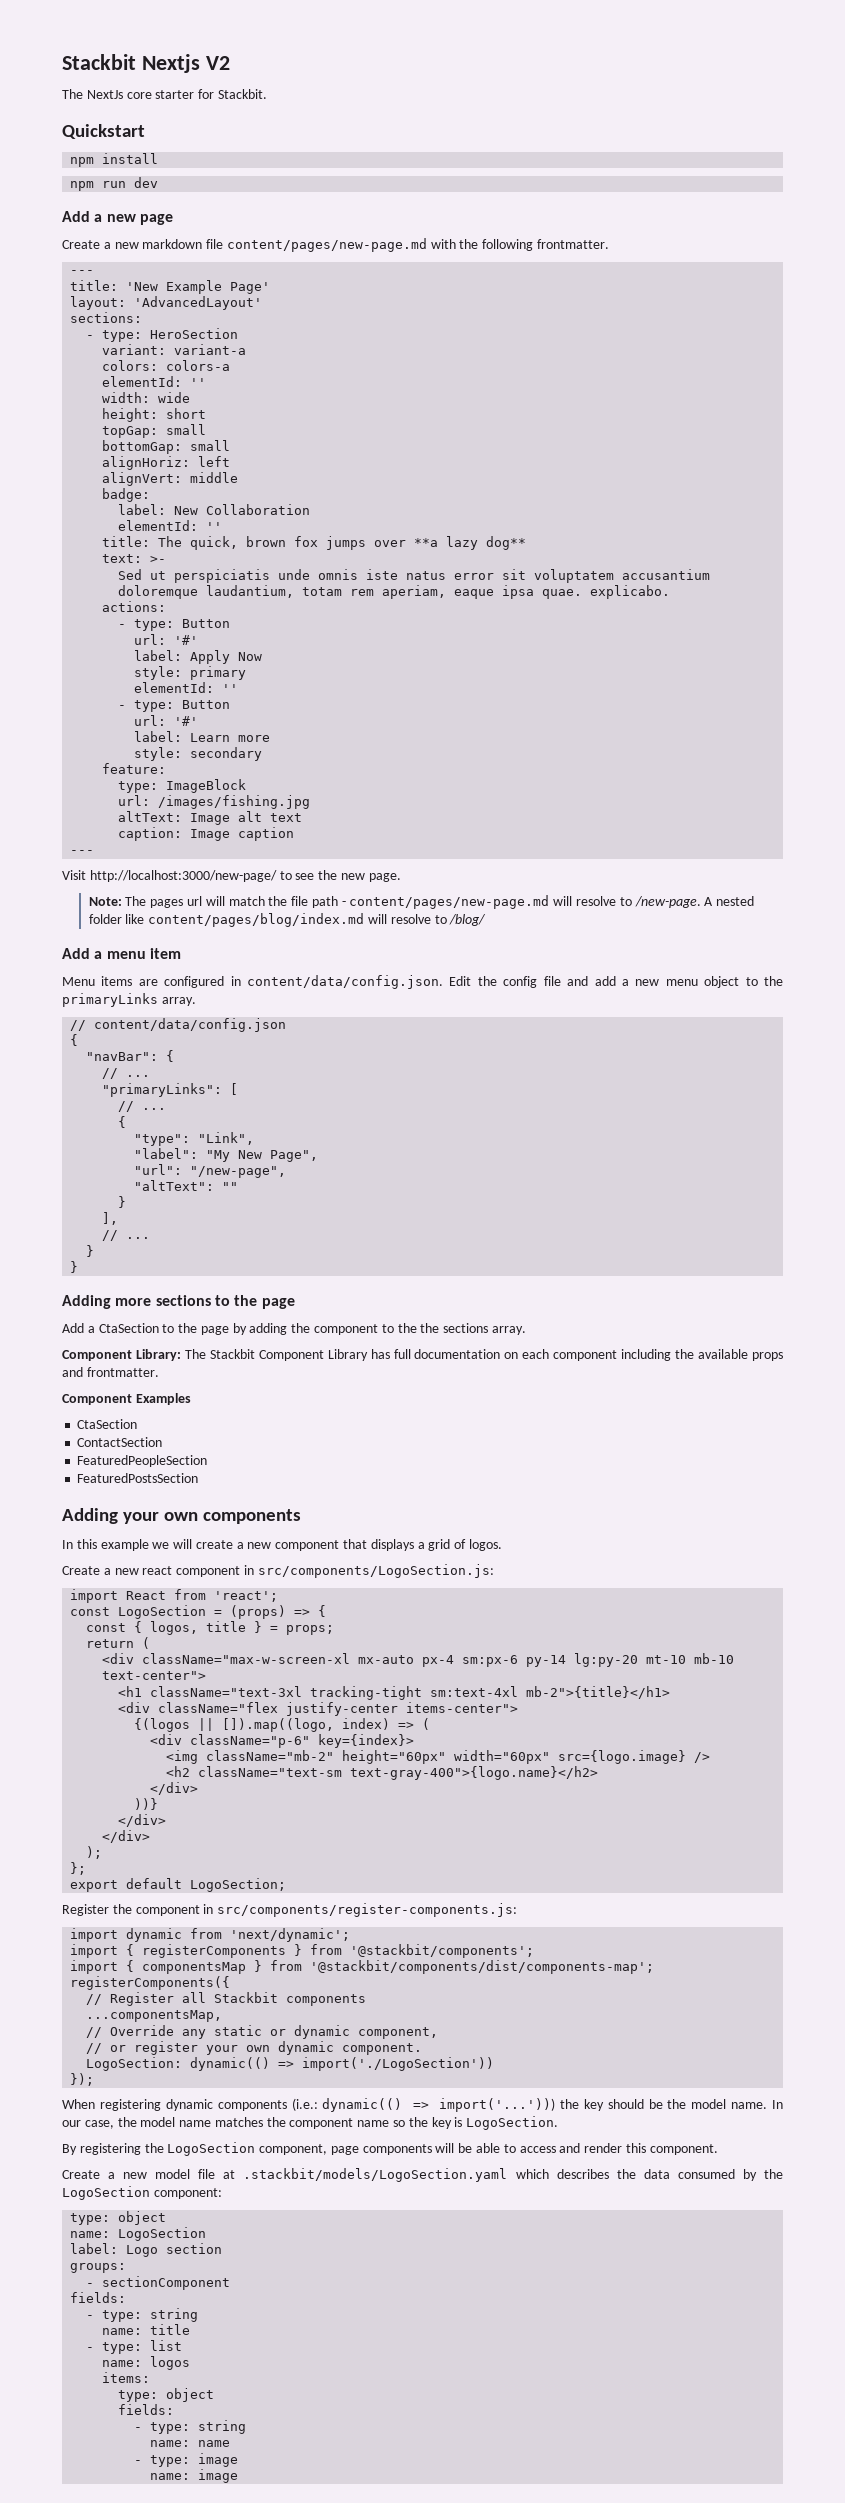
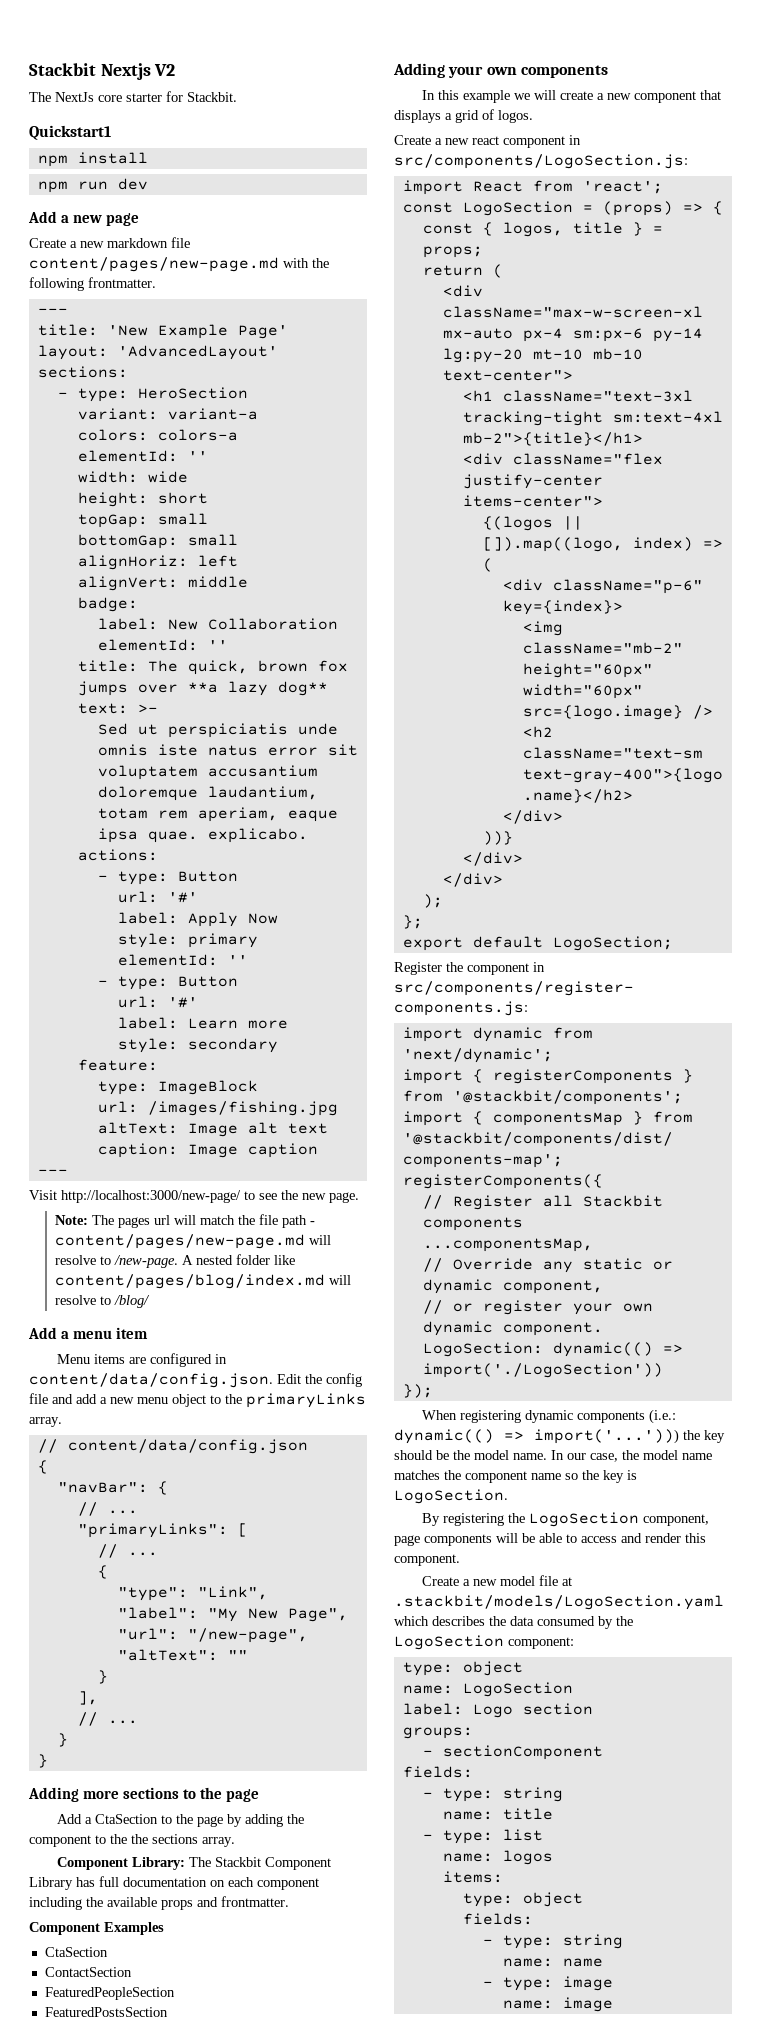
[62,124,145,139] Quickstart -> [29,125,111,140] Quickstart1

